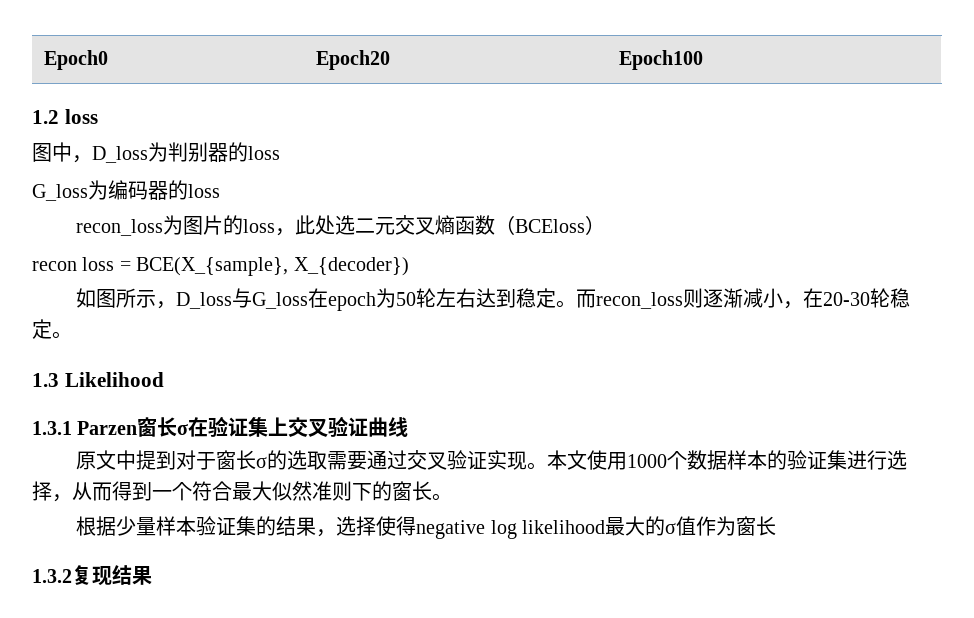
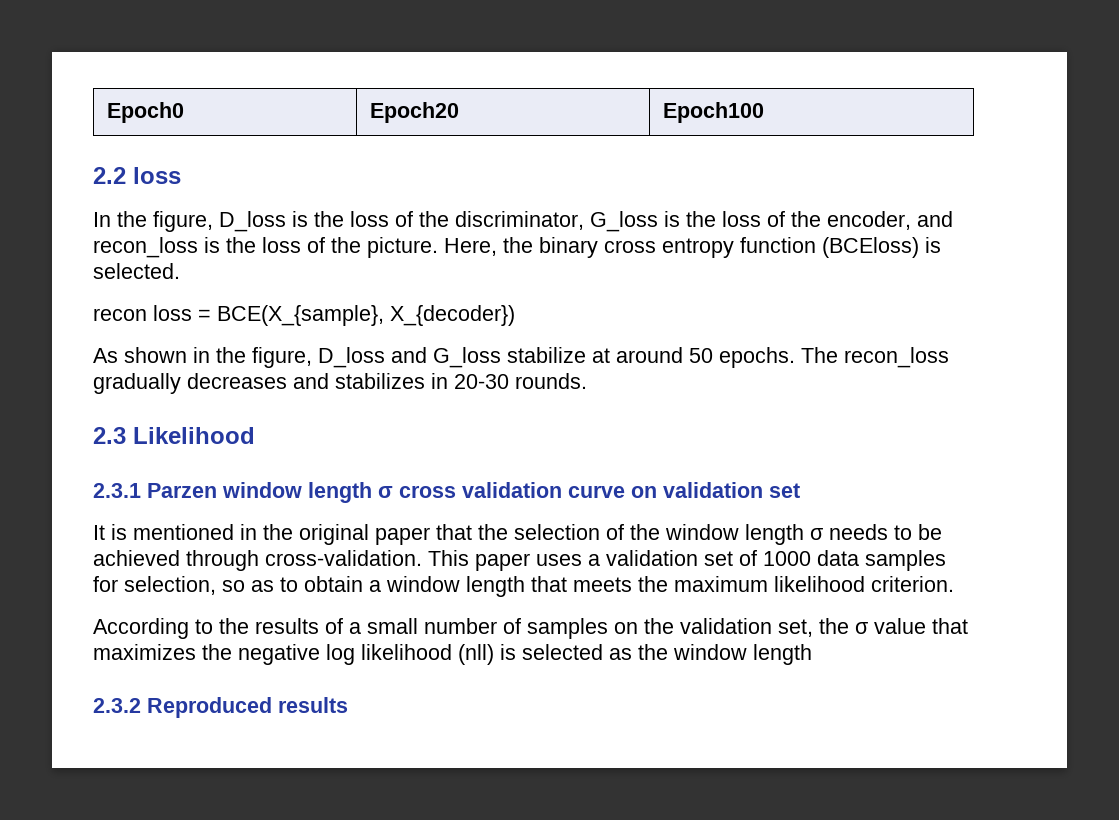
[32,109,98,124] [32,142,280,163] [32,180,220,201] [76,215,606,236] 1.2 loss // 图中，D_loss为判别器的loss // G_loss为编码器的loss // recon_loss为图片的loss，此处选二元交叉熵函数（BCEloss） -> [93,167,181,184] [93,211,953,232] [93,237,941,258] [93,263,180,279] 2.2 loss // In the figure, D_loss is the loss of the discriminator, G_loss is the loss of the encoder, and recon_loss is the loss of the picture. Here, the binary cross entropy function (BCEloss) is selected.
[76,288,911,311] [32,319,72,339] [32,372,164,387] [32,416,409,437] [76,450,908,470] [32,481,452,502] [76,516,776,539] [32,565,152,586] 如图所示，D_loss与G_loss在epoch为50轮左右达到稳定。而recon_loss则逐渐减小，在20-30轮稳定。 // 1.3 Likelihood // 1.3.1 Parzen窗长σ在验证集上交叉验证曲线 // 原文中提到对于窗长σ的选取需要通过交叉验证实现。本文使用1000个数据样本的验证集进行选择，从而得到一个符合最大似然准则下的窗长。 // 根据少量样本验证集的结果，选择使得negative log likelihood最大的σ值作为窗长 // 1.3.2复现结果 -> [93,347,949,368] [93,373,587,394] [93,427,255,444] [93,482,800,503] [93,524,942,545] [93,550,946,571] [93,576,954,597] [93,618,968,639] [93,644,812,665] [93,697,348,718] As shown in the figure, D_loss and G_loss stabilize at around 50 epochs. The recon_loss gradually decreases and stabilizes in 20-30 rounds. // 2.3 Likelihood // 2.3.1 Parzen window length σ cross validation curve on validation set // It is mentioned in the original paper that the selection of the window length σ needs to be achieved through cross-validation. This paper uses a validation set of 1000 data samples for selection, so as to obtain a window length that meets the maximum likelihood criterion. // According to the results of a small number of samples on the validation set, the σ value that maximizes the negative log likelihood (nll) is selected as the window length // 2.3.2 Reproduced results

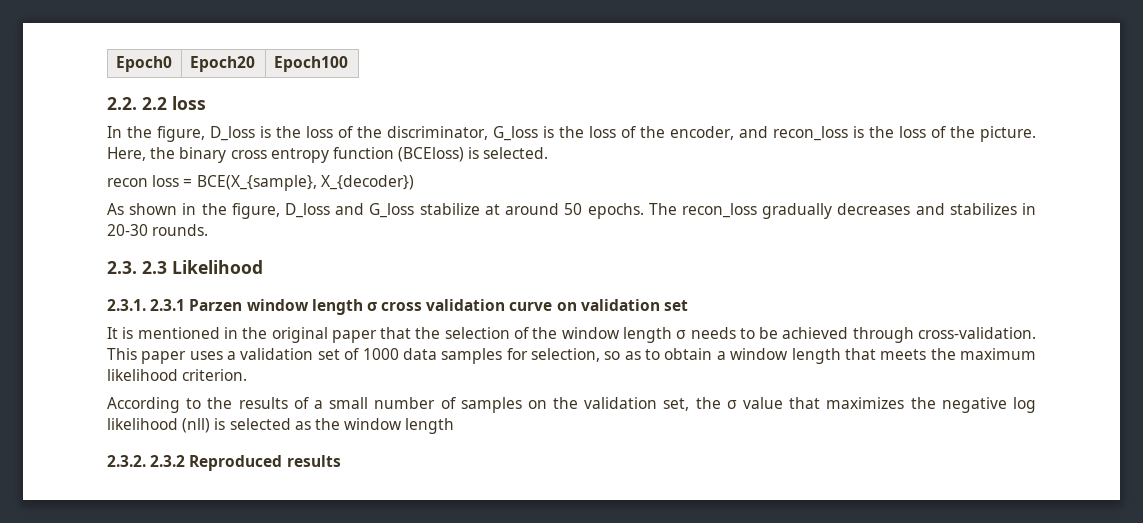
(764, 112) none -> [107,97,137,110] 2.2.
(587, 381) none -> [107,261,137,274] 2.3.
(255, 435) none -> [107,299,146,311] 2.3.1.
(812, 654) none -> [107,455,146,467] 2.3.2.

